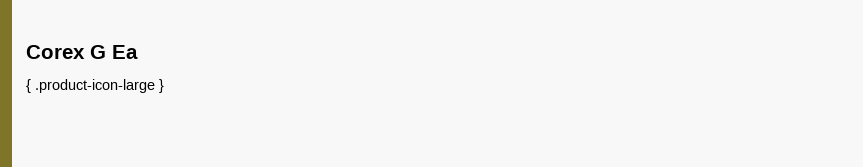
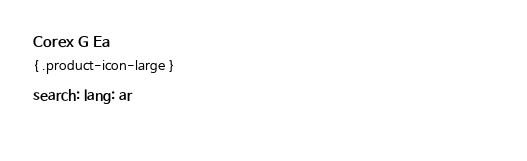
(164, 86) none -> [33,89,133,104] // search: lang: ar

